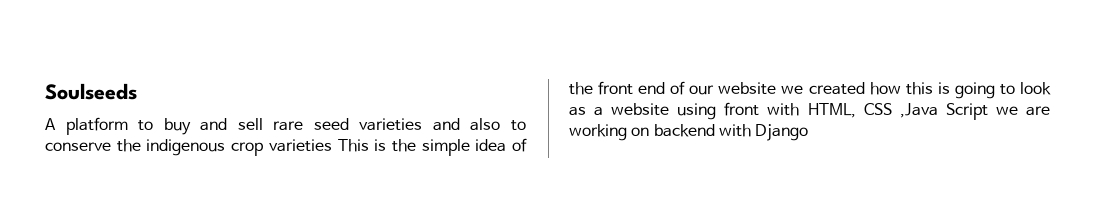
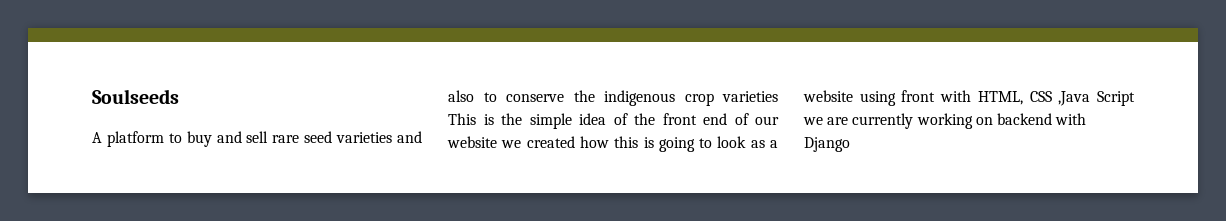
(1050, 111) none -> [852,113,914,129] currently

